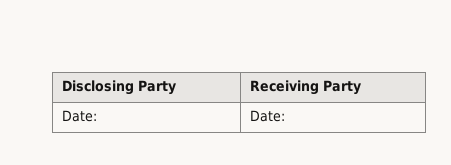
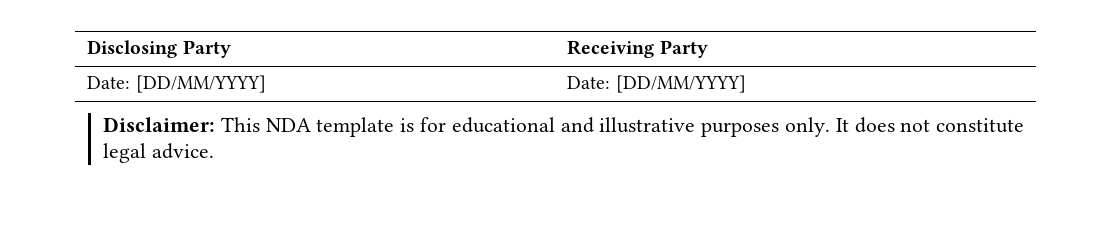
[250,110,286,122] | Date: -> [135,75,266,93] [567,75,746,93] [102,117,1025,137] [102,143,214,163] [DD/MM/YYYY] | Date: [DD/MM/YYYY] // Disclaimer: This NDA template is for educational and illustrative purposes only. It does not constitute legal advice.

